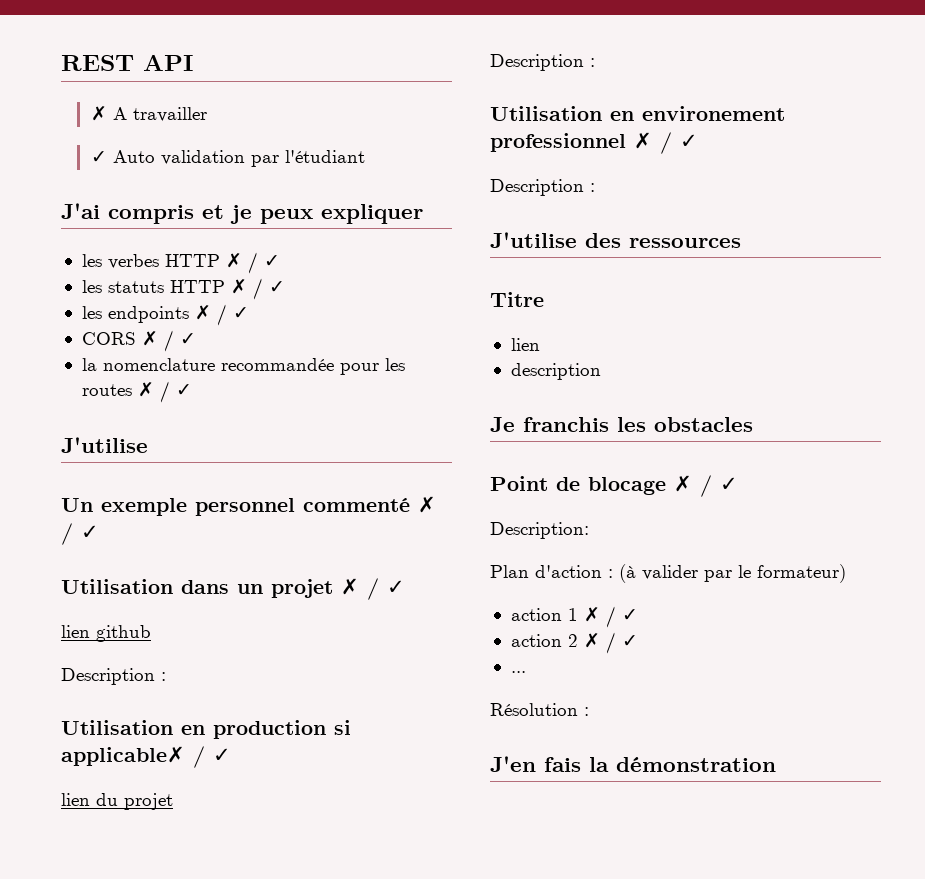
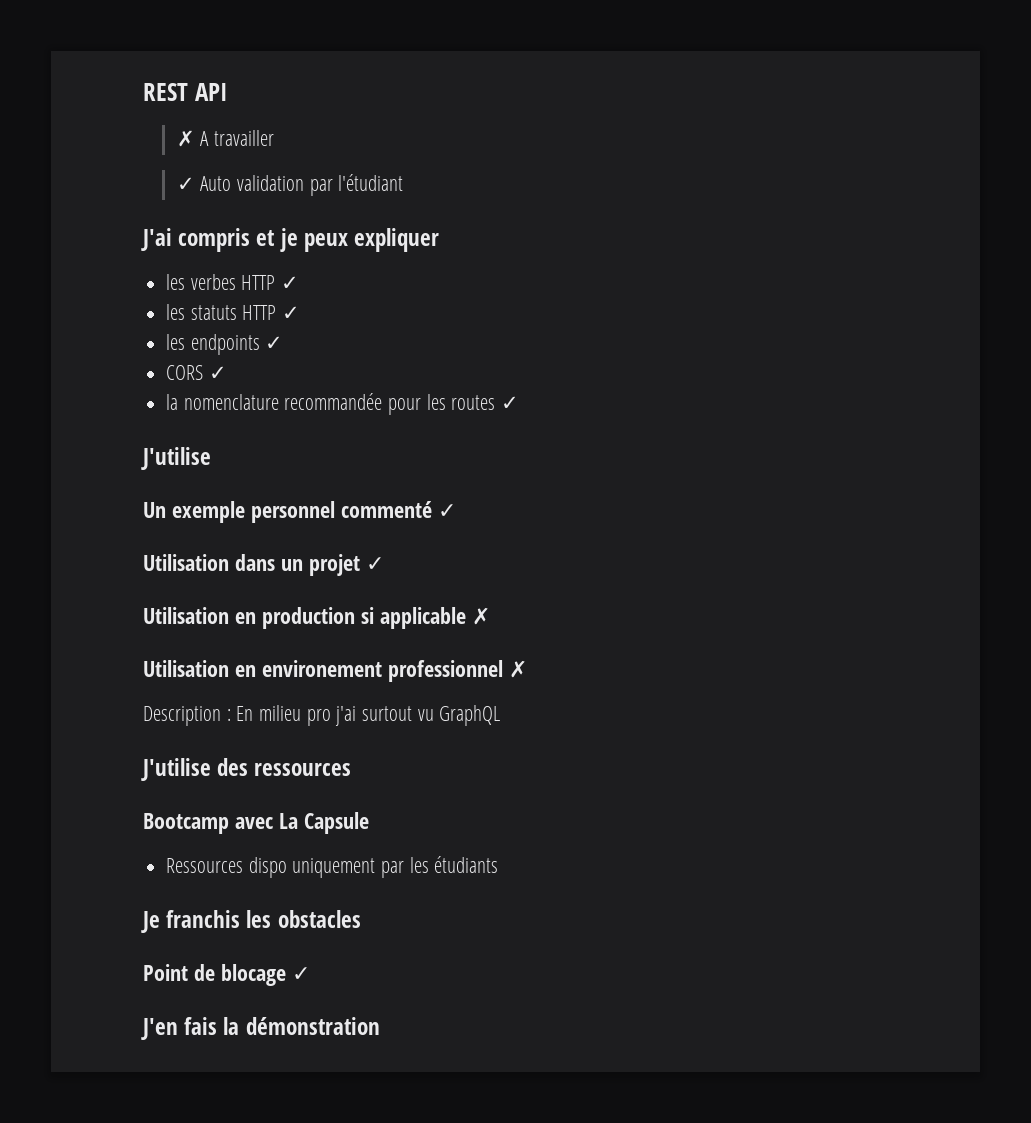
[225,252,258,274] ✗ / -> (276, 282) none
[230,278,263,300] ✗ / -> (277, 312) none
[194,304,227,326] ✗ / -> (260, 344) none
[141,330,174,352] ✗ / -> (204, 372) none
[137,381,170,403] ✗ / -> (496, 402) none
[418,496,436,513] [61,523,73,545] ✗ / -> (432, 509) none
[341,578,405,600] [61,625,151,642] [61,668,166,685] ✗ / ✓ // lien github // Description : -> [365,557,384,571] ✓
[61,746,231,768] [61,793,173,810] [490,54,595,71] applicable✗ / ✓ // lien du projet // Description : -> [379,607,490,629] applicable ✗
[660,132,698,154] [490,179,595,196] [490,232,741,248] [490,292,544,307] [510,338,540,351] [510,363,601,380] / ✓ // Description : // J'utilise des ressources // Titre // lien // description -> [143,705,501,726] [141,758,352,781] [143,812,369,834] [166,856,499,878] // Description : En milieu pro j'ai surtout vu GraphQL // J'utilise des ressources // Bootcamp avec La Capsule // Ressources dispo uniquement par les étudiants
[674,475,738,497] [490,522,589,539] [490,564,846,583] [510,606,638,628] [510,632,638,654] [510,671,526,673] [490,703,589,716] ✗ / ✓ // Description: // Plan d'action : (à valider par le formateur) // action 1 ✗ / ✓ // action 2 ✗ / ✓ // ... // Résolution : -> [291,967,310,981] ✓

